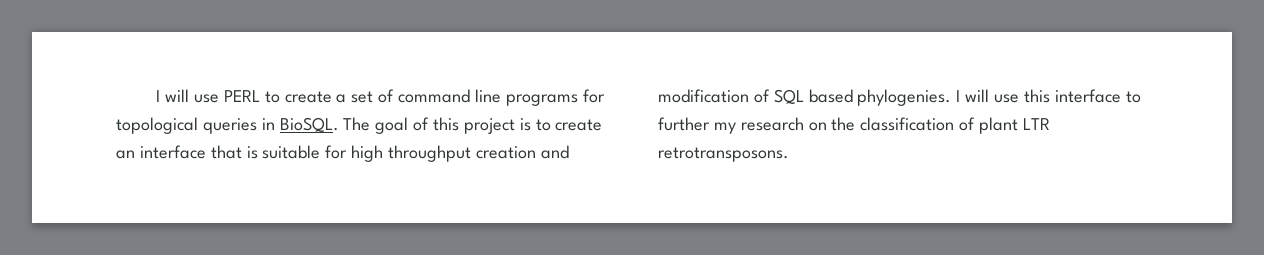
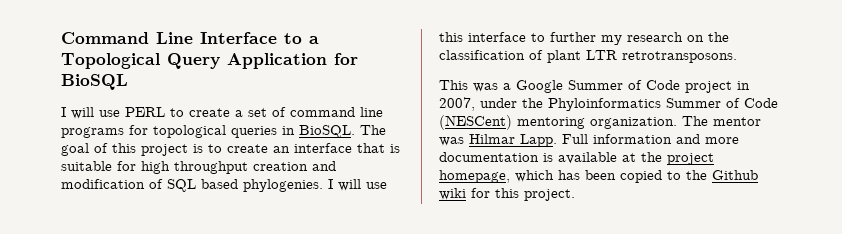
(156, 96) none -> [61,32,319,44] [61,53,358,69] [61,74,128,90] Command Line Interface to a Topological Query Application for BioSQL //
(789, 154) none -> [439,80,750,93] [439,97,778,111] [439,115,761,130] [439,134,739,147] [439,152,714,165] [439,170,758,183] [439,188,575,201] // This was a Google Summer of Code project in 2007, under the Phyloinformatics Summer of Code (NESCent) mentoring organization. The mentor was Hilmar Lapp. Full information and more documentation is available at the project homepage, which has been copied to the Github wiki for this project.

